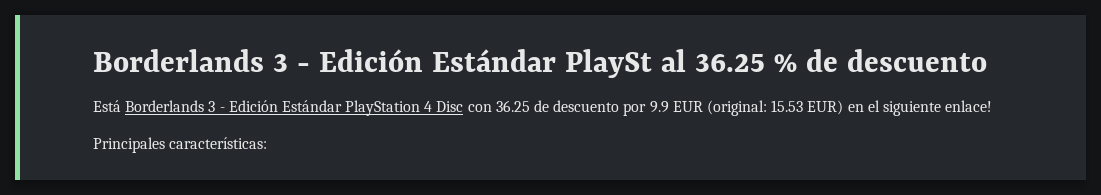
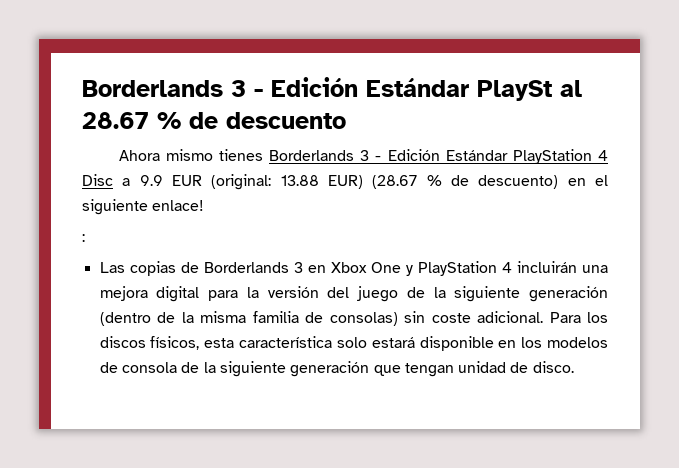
[695,54,766,72] 36.25 -> [82,112,149,129] 28.67
[93,100,121,112] Está -> [118,149,263,161] Ahora mismo tienes
[467,100,993,116] [93,137,268,153] con 36.25 de descuento por 9.9 EUR (original: 15.53 EUR) en el siguiente enlace! // Principales características: -> [122,174,608,190] [82,199,205,215] [82,234,85,242] [99,261,609,276] [99,286,608,302] [99,311,608,326] [99,336,608,351] [99,361,574,377] a 9.9 EUR (original: 13.88 EUR) (28.67 % de descuento) en el siguiente enlace! // : // Las copias de Borderlands 3 en Xbox One y PlayStation 4 incluirán una mejora digital para la versión del juego de la siguiente generación (dentro de la misma familia de consolas) sin coste adicional. Para los discos físicos, esta característica solo estará disponible en los modelos de consola de la siguiente generación que tengan unidad de disco.

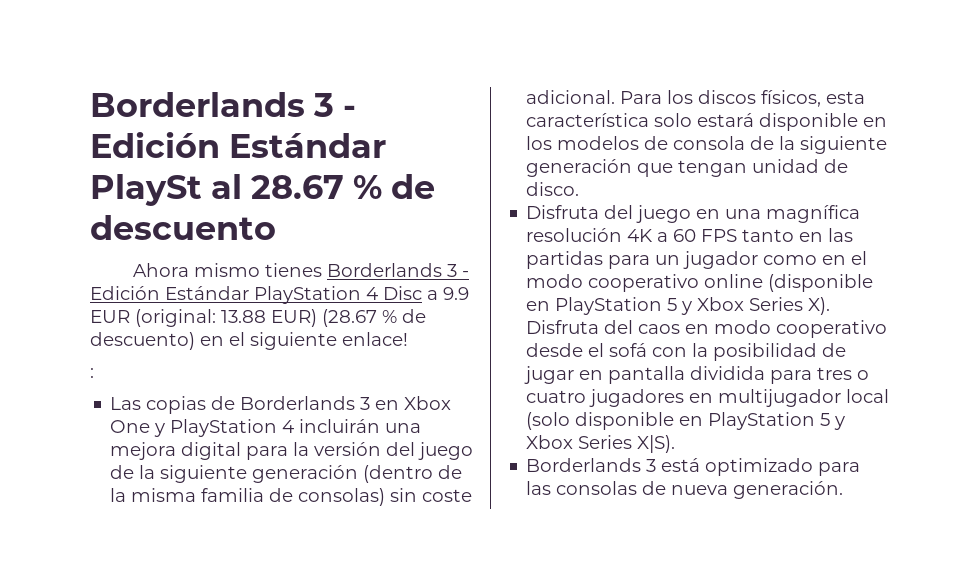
(574, 367) none -> [526,205,861,223] [526,228,854,242] [526,251,868,269] [526,274,874,292] [526,297,831,315] [526,320,888,338] [526,343,847,361] [524,366,870,384] [526,389,890,407] [526,412,846,430] [526,435,676,453] [526,458,861,476] [526,481,844,499] // Disfruta del juego en una magnífica resolución 4K a 60 FPS tanto en las partidas para un jugador como en el modo cooperativo online (disponible en PlayStation 5 y Xbox Series X). Disfruta del caos en modo cooperativo desde el sofá con la posibilidad de jugar en pantalla dividida para tres o cuatro jugadores en multijugador local (solo disponible en PlayStation 5 y Xbox Series X|S). // Borderlands 3 está optimizado para las consolas de nueva generación.

